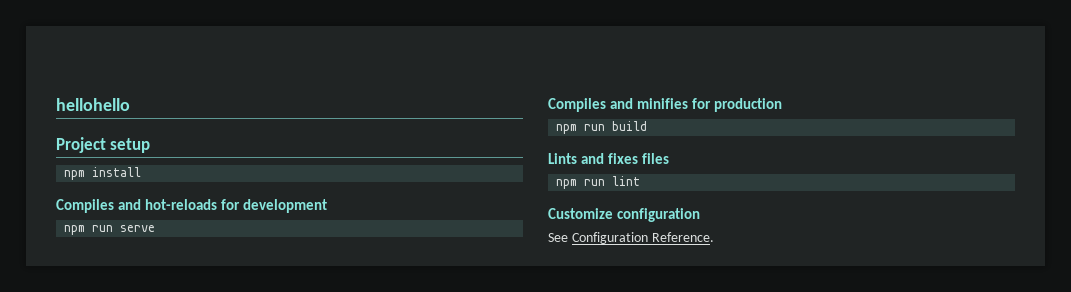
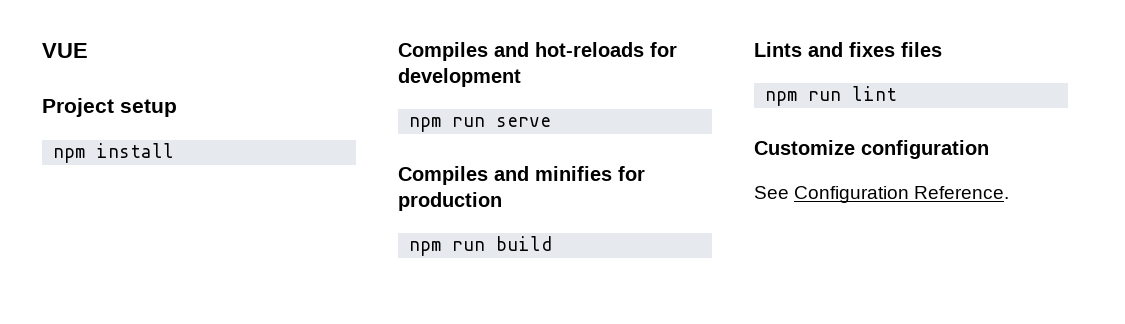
[56,98,130,111] hellohello -> [42,43,88,58] VUE

